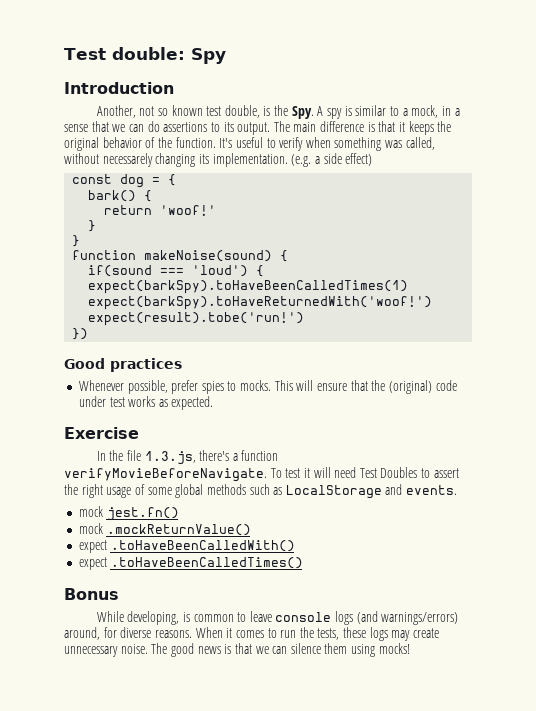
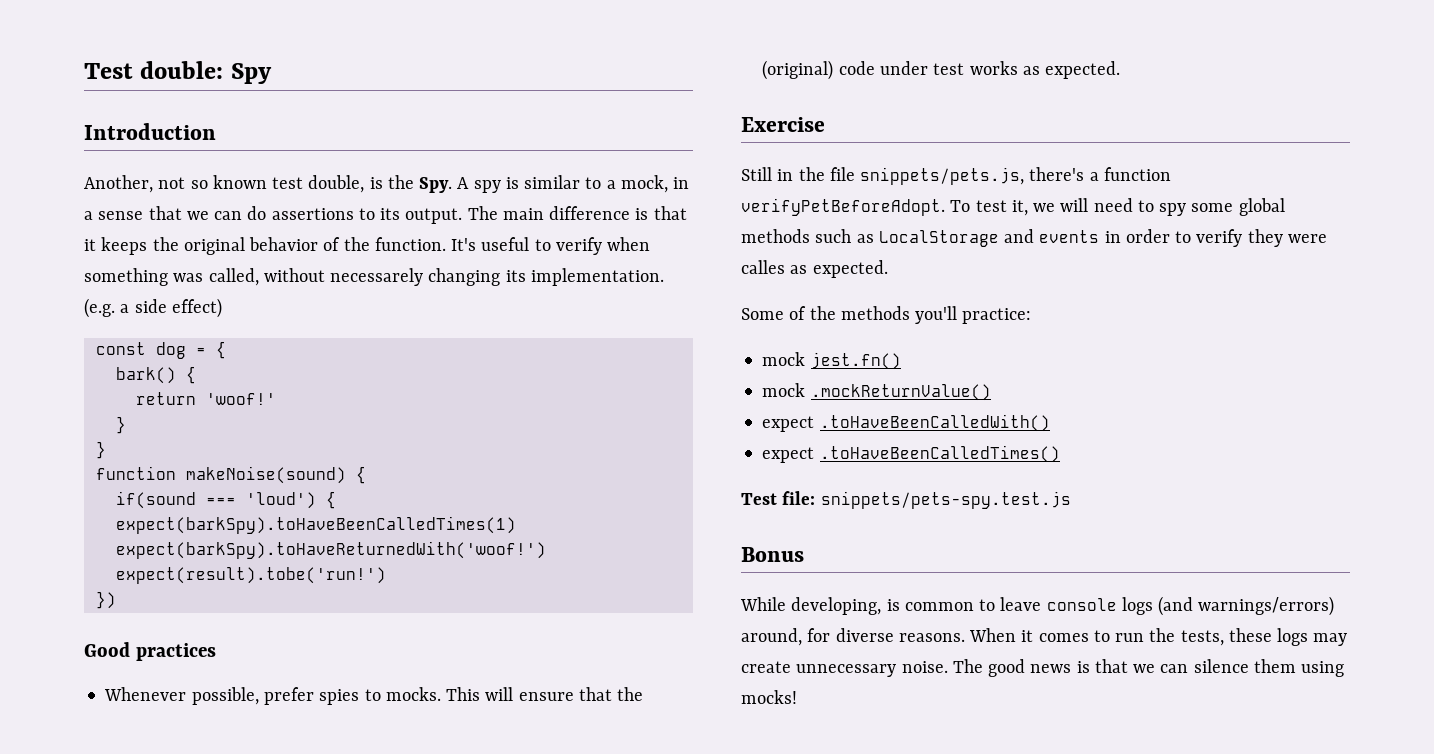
[96,451,106,461] In -> [741,167,794,181] Still in
[144,451,196,465] 1.3.js, -> [860,167,1025,185] snippets/pets.js,
[64,468,267,482] verifyMovieBeforeNavigate. -> [741,198,945,216] verifyPetBeforeAdopt.
[303,467,459,478] [64,484,145,498] it will need Test Doubles to assert the right usage of -> [1011,198,1187,216] it, we will need to spy
[406,485,458,495] events. -> [1039,229,1327,247] [741,260,888,278] [741,306,1032,324] events in order to verify they were calles as expected. // Some of the methods you'll practice:
(303, 563) none -> [741,491,1071,509] // Test file: snippets/pets-spy.test.js

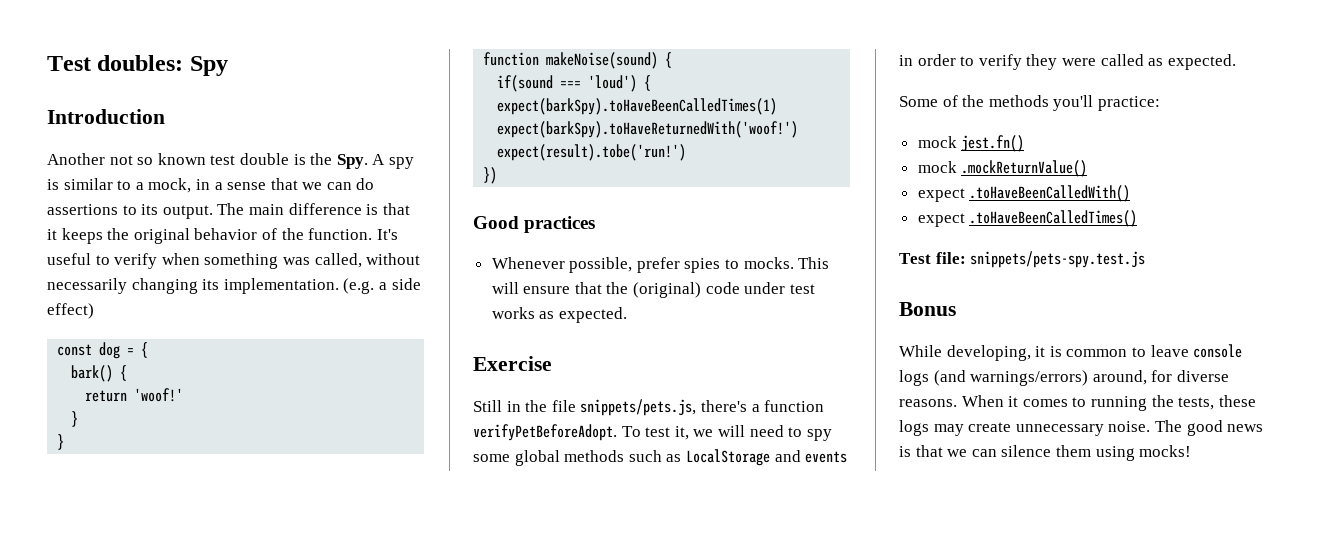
[84,61,224,79] Test double: -> [47,55,184,71] Test doubles:
[84,175,153,193] Another, -> [47,153,105,165] Another
[308,175,365,193] double, -> [239,153,289,165] double
[330,268,424,286] necessarely -> [47,278,127,294] necessarily
[741,260,785,274] calles -> [1100,54,1144,66] called
(882, 606) none -> [1035,346,1046,357] it
[1115,633,1145,642] run -> [1090,396,1147,411] running

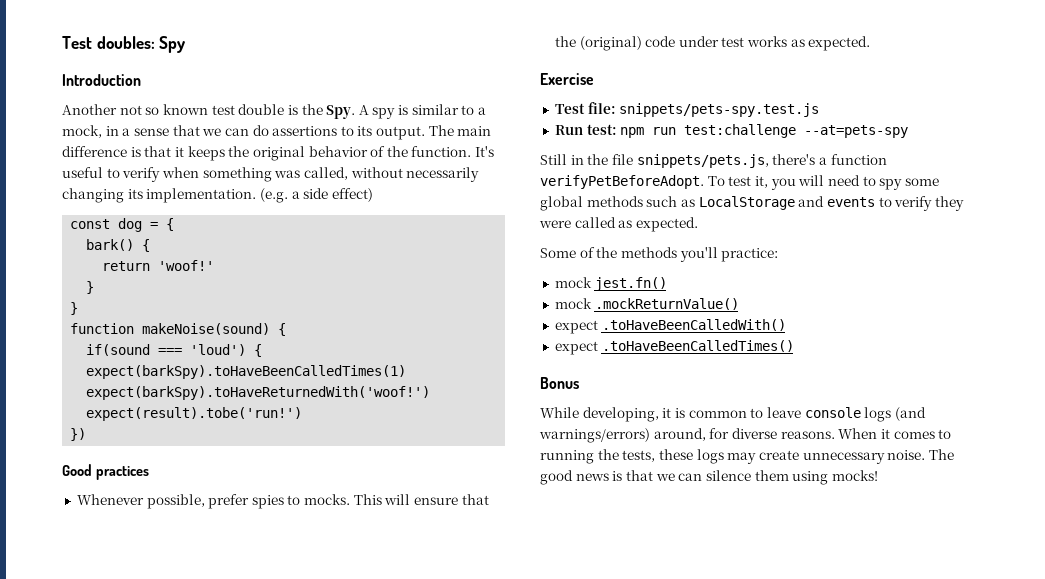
(552, 363) none -> [554,102,820,117] [554,124,909,138] // Test file: snippets/pets-spy.test.js // Run test: npm run test:challenge --at=pets-spy
[693,429,714,437] we -> [770,178,796,190] you
[899,54,956,66] in order -> (875, 202) none
[899,251,1146,268] // Test file: snippets/pets-spy.test.js -> (794, 346) none

